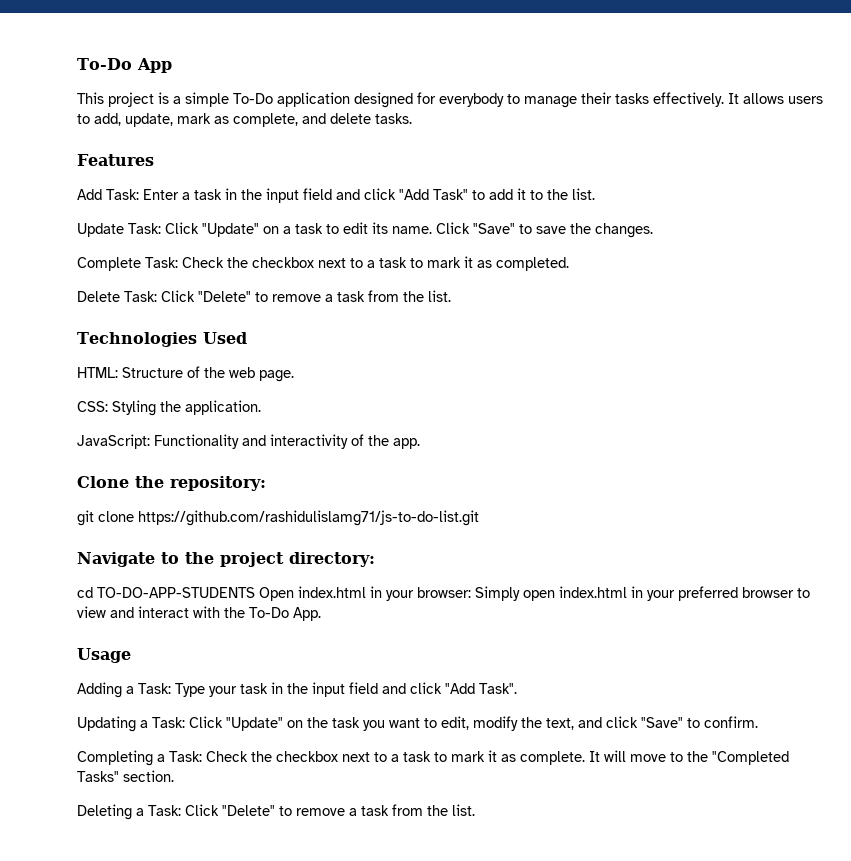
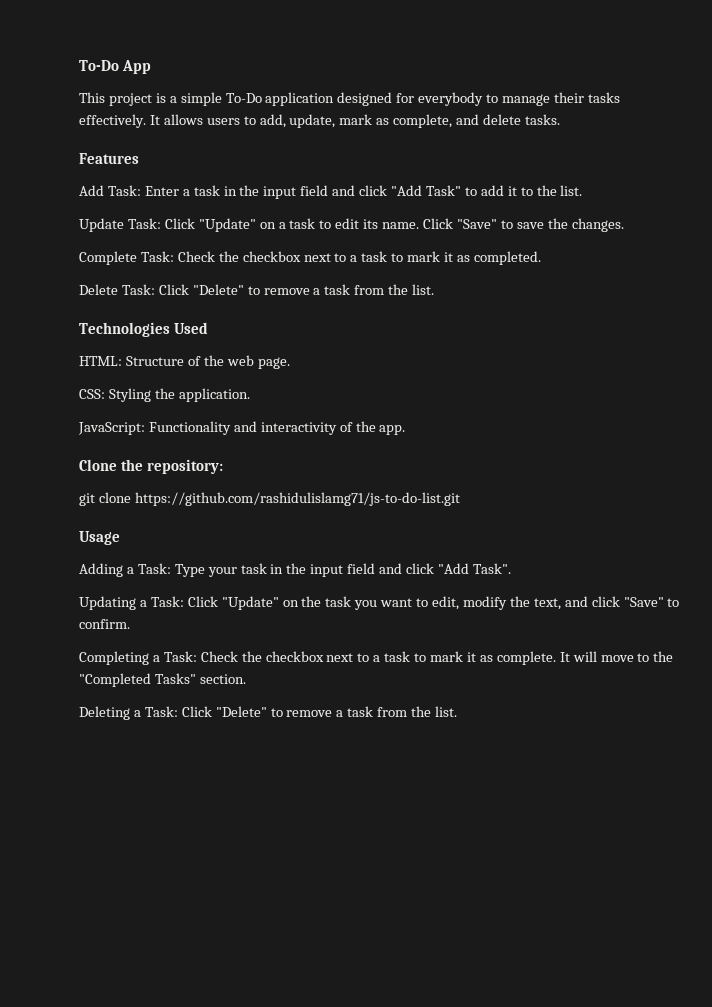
[77,552,375,567] [77,586,810,601] [77,606,321,621] // Navigate to the project directory: // cd TO-DO-APP-STUDENTS Open index.html in your browser: Simply open index.html in your preferred browser to view and interact with the To-Do App. -> (460, 499) none

